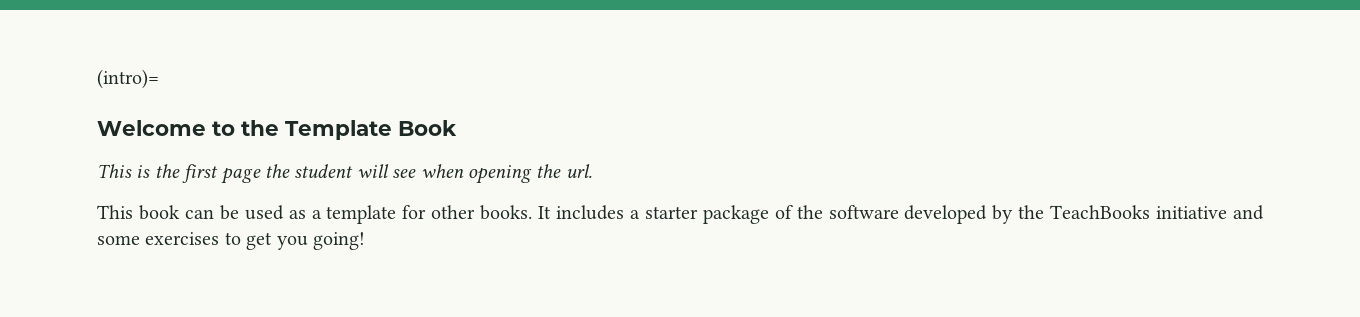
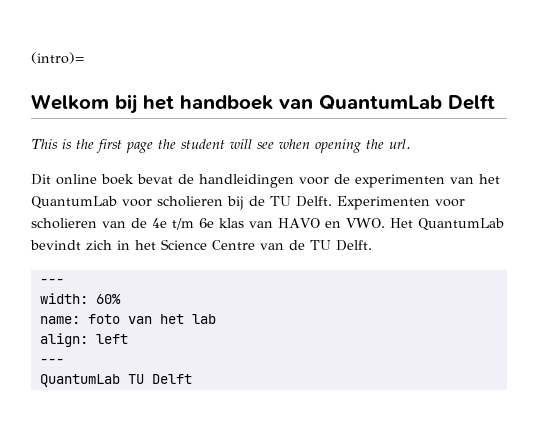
[97,120,457,140] Welcome to the Template Book -> [31,94,495,114] Welkom bij het handboek van QuantumLab Delft
[97,205,1264,224] [97,232,365,250] This book can be used as a template for other books. It includes a starter package of the software developed by the TeachBooks initiative and some exercises to get you going! -> [31,174,500,188] [31,196,465,210] [31,218,504,231] [30,239,372,251] [39,279,64,284] [39,293,121,304] [39,314,216,324] [39,333,128,347] [39,359,64,364] [39,374,192,387] Dit online boek bevat de handleidingen voor de experimenten van het QuantumLab voor scholieren bij de TU Delft. Experimenten voor scholieren van de 4e t/m 6e klas van HAVO en VWO. Het QuantumLab bevindt zich in het Science Centre van de TU Delft. // --- // width: 60% // name: foto van het lab // align: left // --- // QuantumLab TU Delft

